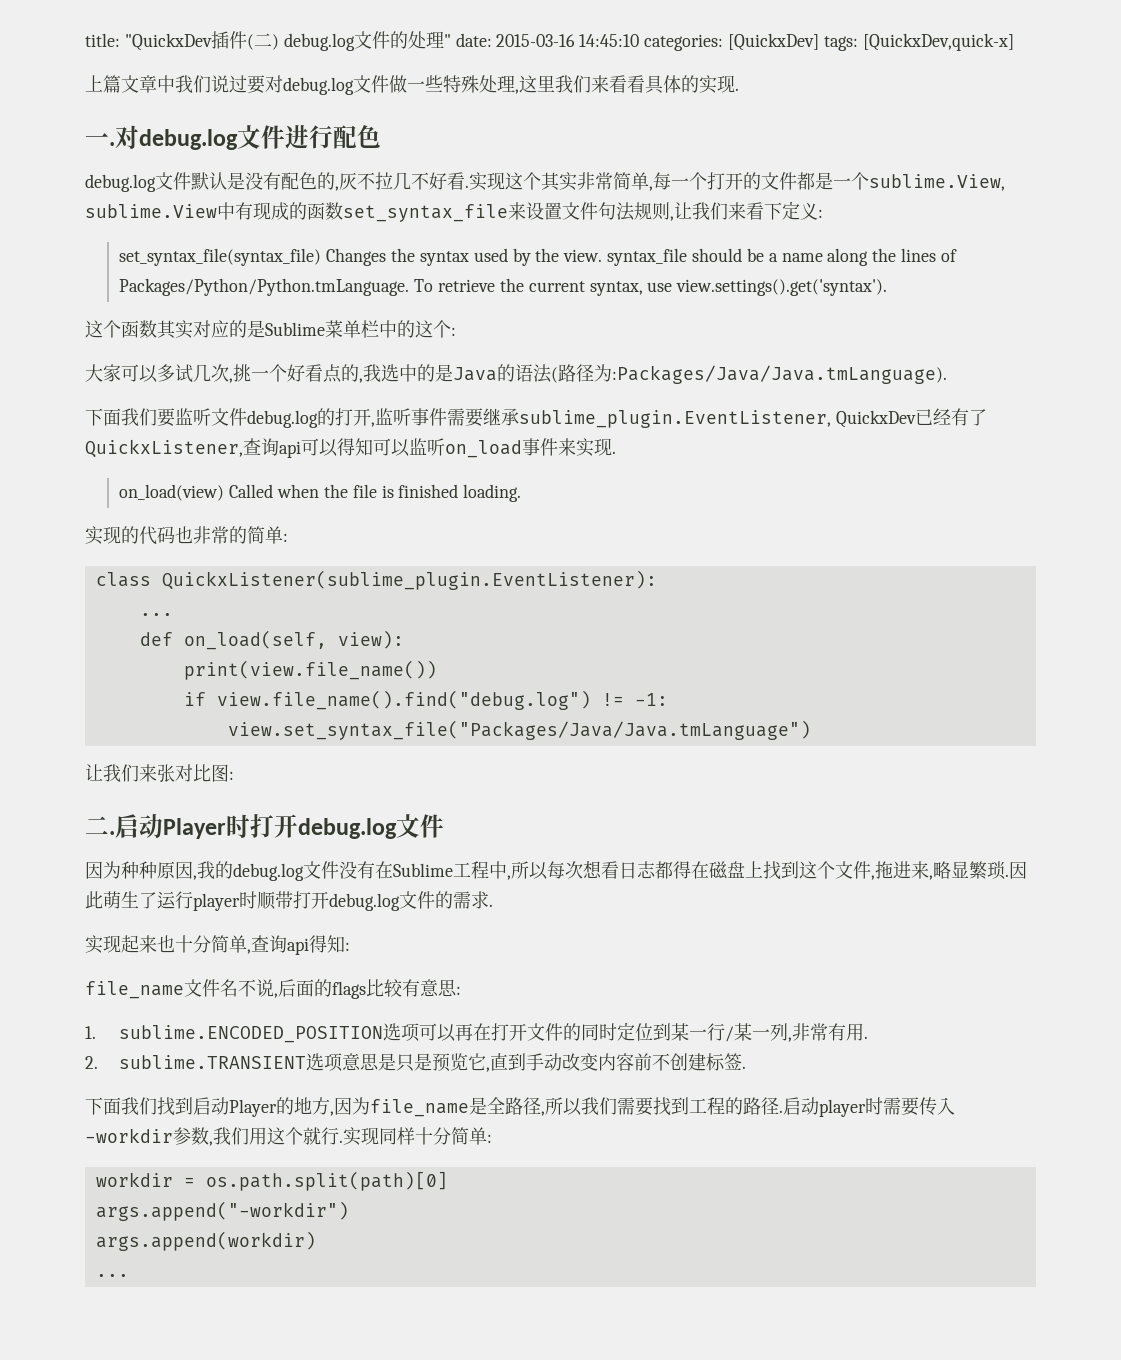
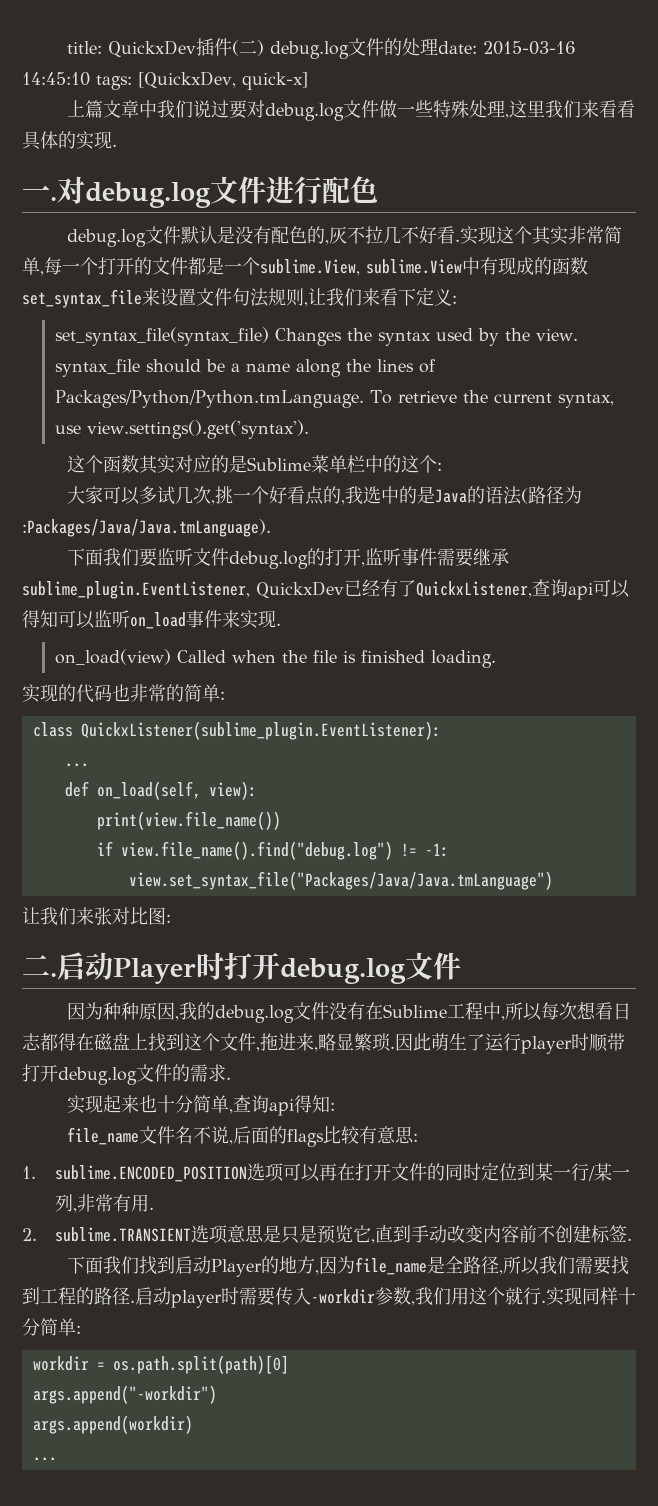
[124,33,212,51] "QuickxDev -> [107,40,196,58] QuickxDev
[443,34,451,47] " -> (438, 46) none
[644,33,1014,51] categories: [QuickxDev] tags: [QuickxDev,quick-x] -> [96,71,308,90] tags: [QuickxDev, quick-x]

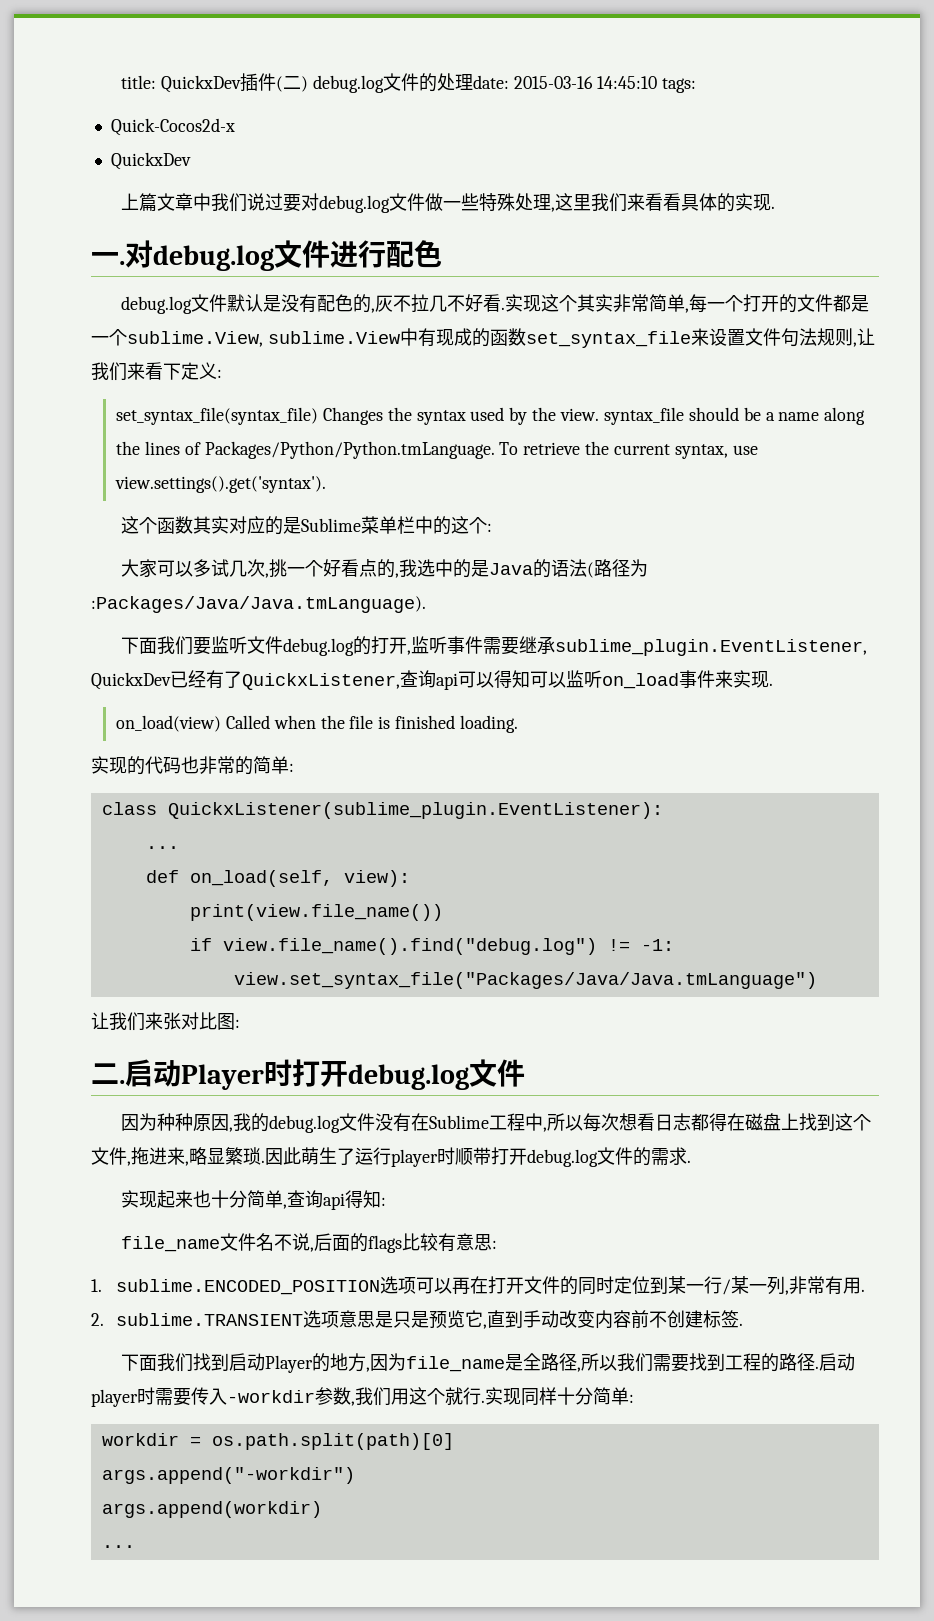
[138,71,308,90] [QuickxDev, quick-x] -> [110,118,235,136] [110,152,191,170] // Quick-Cocos2d-x // QuickxDev

